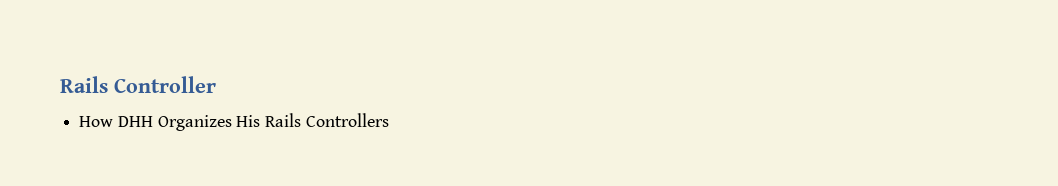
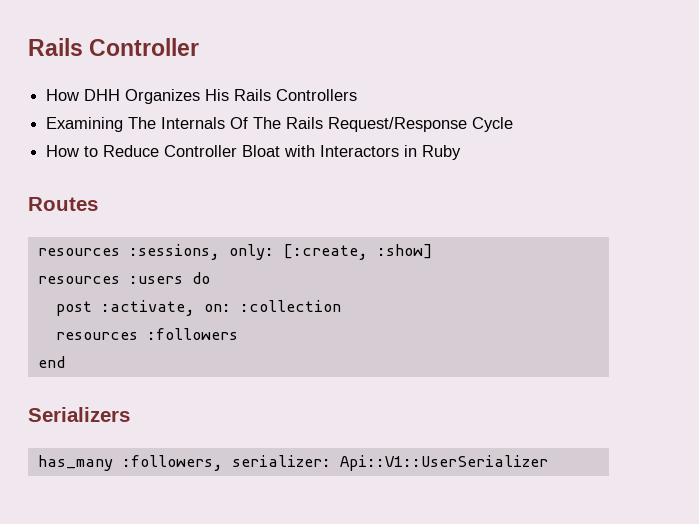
(389, 120) none -> [46,117,514,132] [46,145,462,160] [28,197,98,211] [37,244,433,260] [37,272,210,284] [55,300,341,316] [55,328,238,340] [37,356,65,368] [28,407,130,422] [37,455,548,471] // Examining The Internals Of The Rails Request/Response Cycle // How to Reduce Controller Bloat with Interactors in Ruby // Routes // resources :sessions, only: [:create, :show] // resources :users do // post :activate, on: :collection // resources :followers // end // Serializers // has_many :followers, serializer: Api::V1::UserSerializer

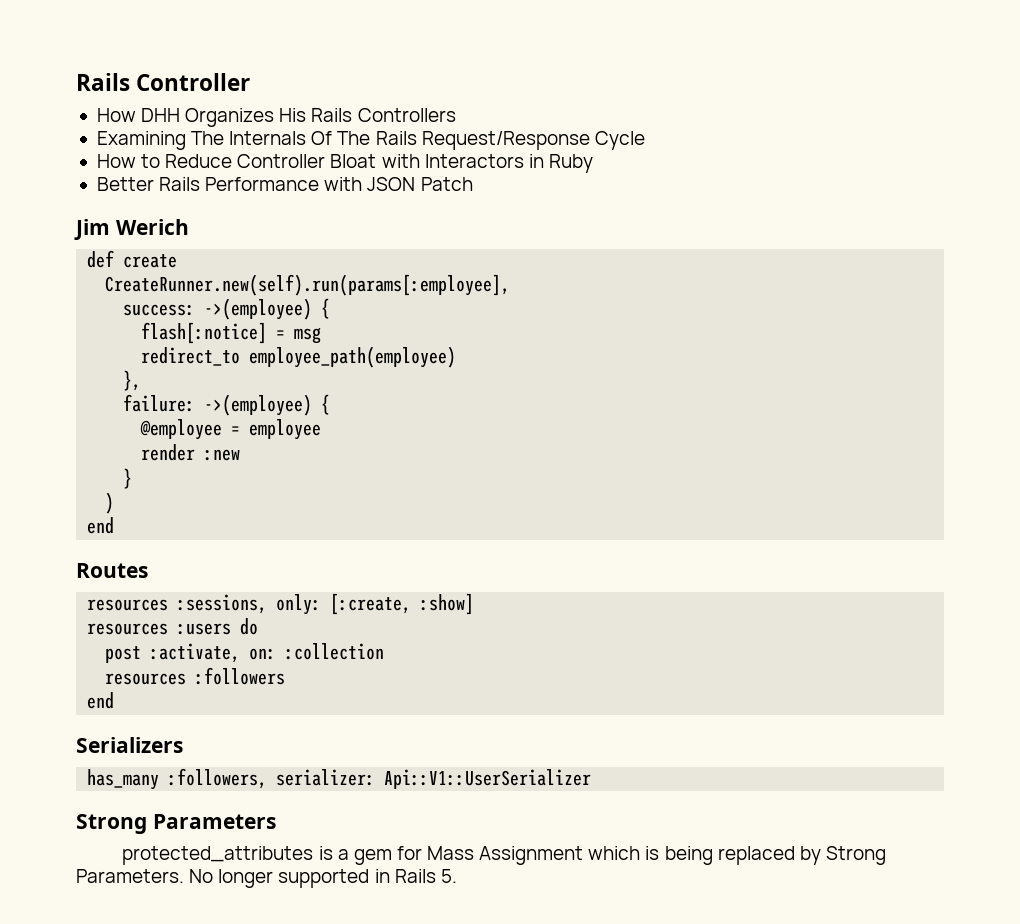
(462, 152) none -> [96,177,473,191] [74,219,189,240] [87,250,178,268] [105,274,511,296] [123,298,331,320] [141,322,322,344] [141,346,457,368] [123,370,142,391] [123,394,331,416] [140,419,322,440] [141,444,241,461] [123,468,133,489] [105,492,115,514] [87,517,115,534] // Better Rails Performance with JSON Patch // Jim Werich // def create // CreateRunner.new(self).run(params[:employee], // success: ->(employee) { // flash[:notice] = msg // redirect_to employee_path(employee) // }, // failure: ->(employee) { // @employee = employee // render :new // } // ) // end
(548, 463) none -> [76,814,276,834] [122,846,886,865] [76,869,457,888] // Strong Parameters // protected_attributes is a gem for Mass Assignment which is being replaced by Strong Parameters. No longer supported in Rails 5.

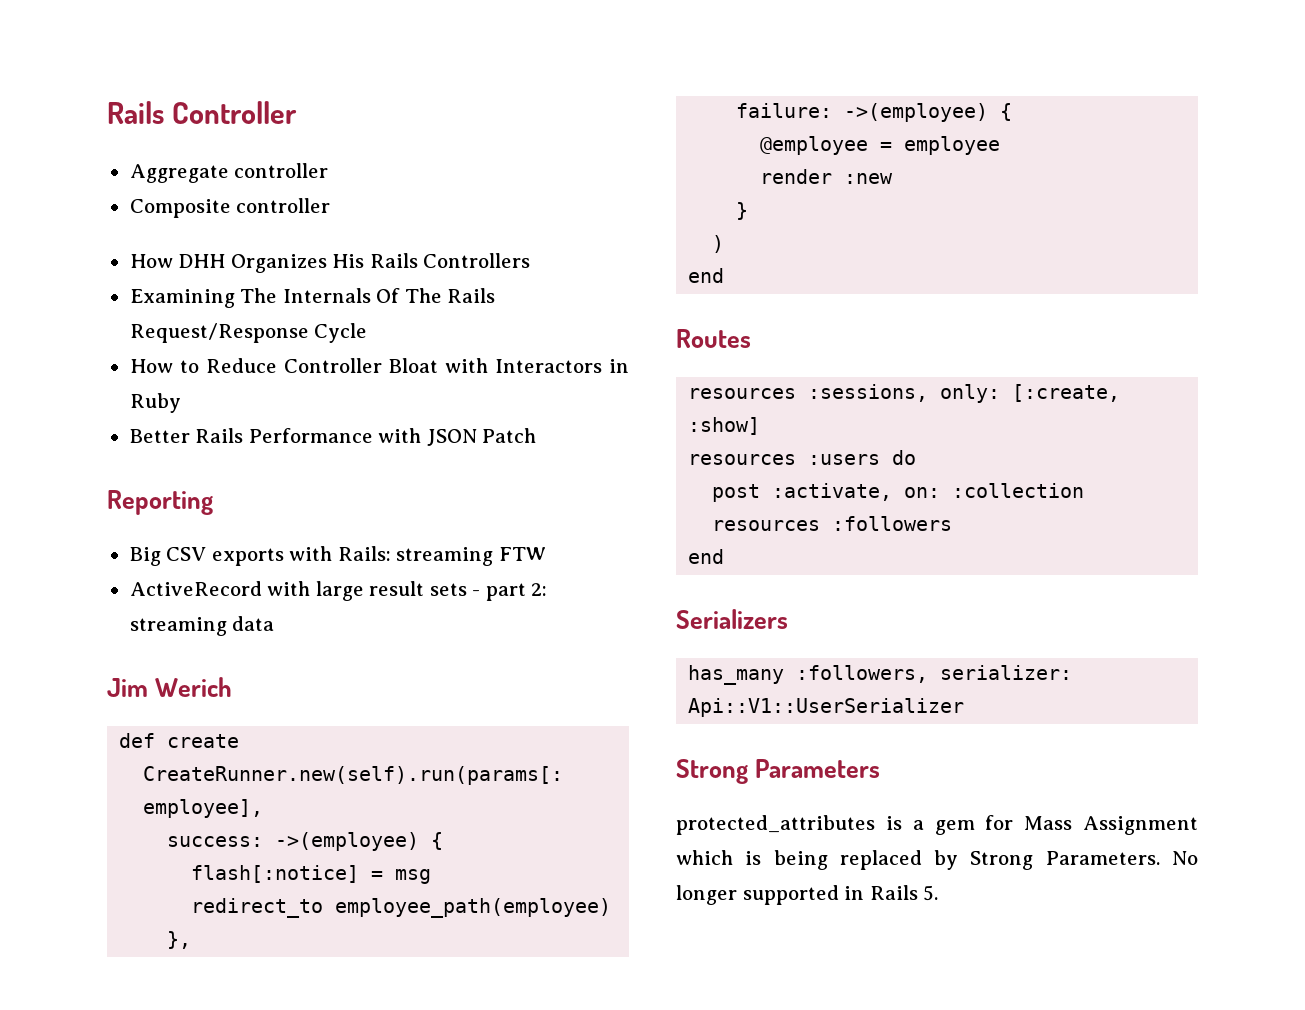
(251, 82) none -> [129,163,329,183] [129,198,331,218] // Aggregate controller // Composite controller
(473, 184) none -> [107,490,213,515] [129,546,546,566] [129,581,548,601] [129,616,275,636] // Reporting // Big CSV exports with Rails: streaming FTW // ActiveRecord with large result sets - part 2: streaming data

